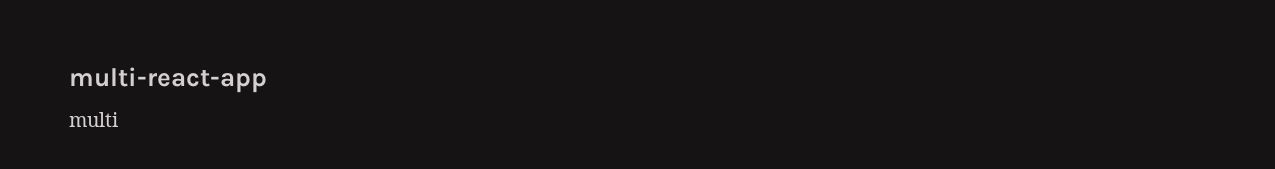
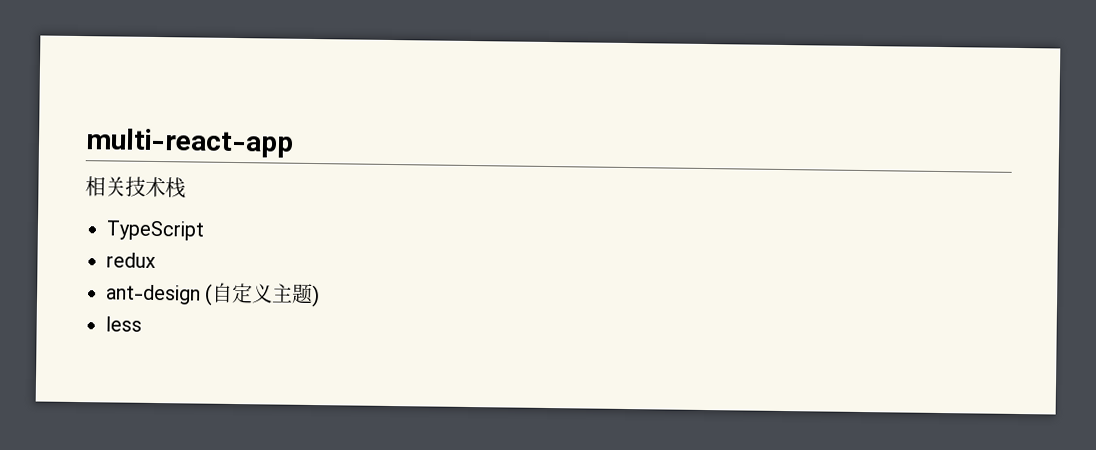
[69,112,118,127] multi -> [85,176,186,199] [106,220,205,241] [106,252,156,269] [105,282,321,308] [105,316,142,332] 相关技术栈 // TypeScript // redux // ant-design (自定义主题) // less

